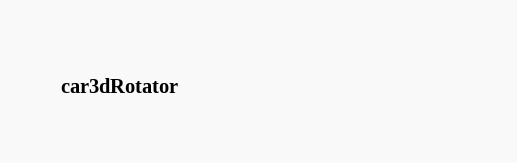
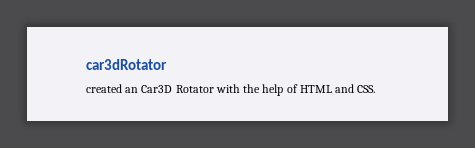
(178, 85) none -> [86,84,376,96] // created an Car3D Rotator with the help of HTML and CSS.

